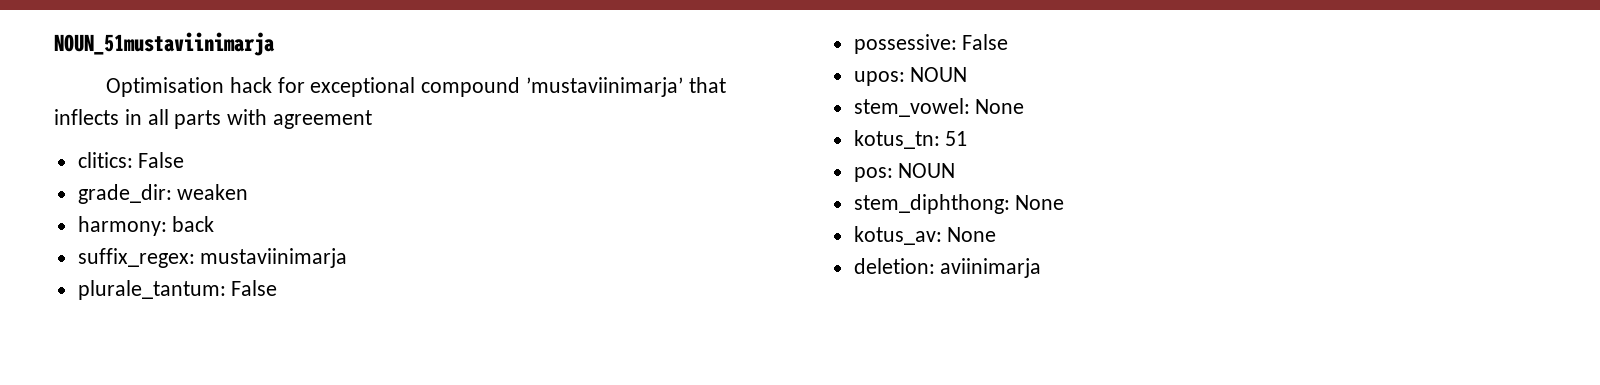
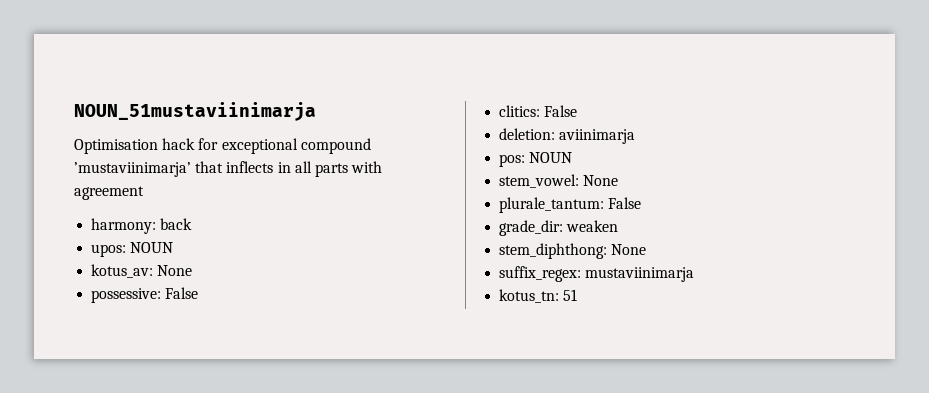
[77,152,133,168] clitics: -> [91,218,193,234] [91,242,174,257] [91,264,193,278] [91,287,199,303] [499,105,578,117] [499,128,636,144] [499,152,573,167] [499,174,619,188] [499,197,605,213] harmony: back // upos: NOUN // kotus_av: None // possessive: False // clitics: False // deletion: aviinimarja // pos: NOUN // stem_vowel: None // plurale_tantum:
[77,216,215,236] harmony: back -> [499,243,647,259] stem_diphthong: None
[77,280,278,300] [853,34,1009,54] [853,67,968,86] [853,98,1025,117] [853,130,968,149] [853,163,956,182] [853,194,1065,214] [853,226,997,245] [853,258,1042,278] plurale_tantum: False // possessive: False // upos: NOUN // stem_vowel: None // kotus_tn: 51 // pos: NOUN // stem_diphthong: None // kotus_av: None // deletion: aviinimarja -> [499,289,578,303] kotus_tn: 51

